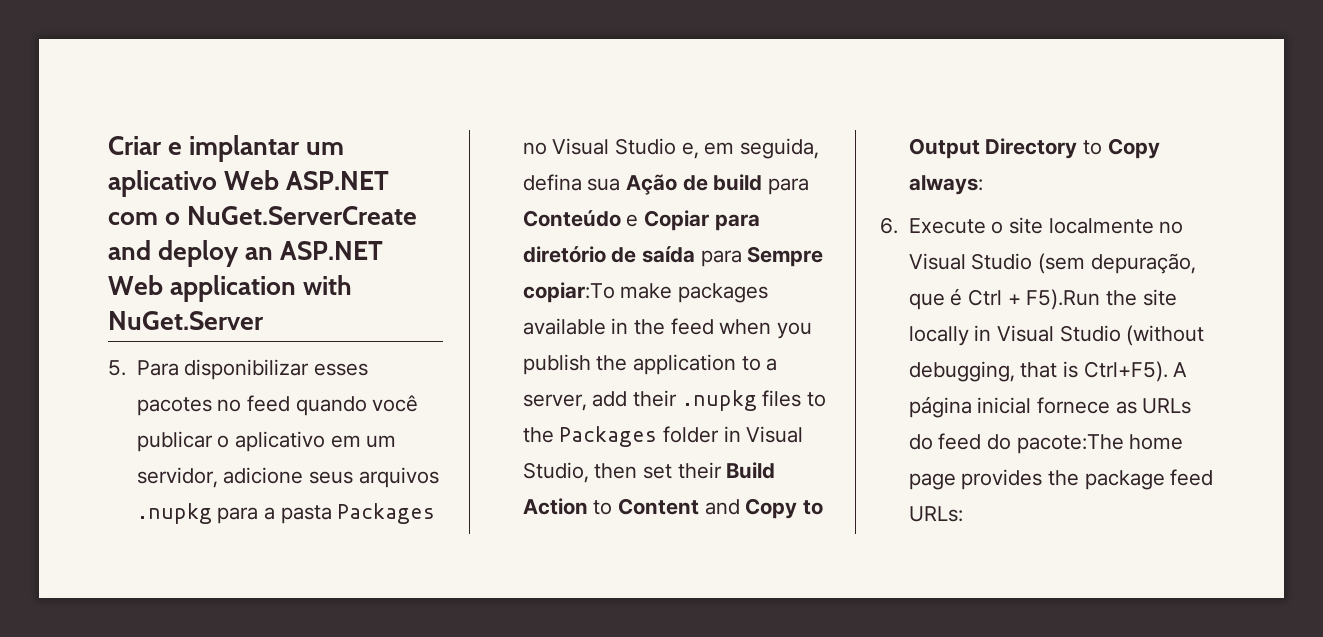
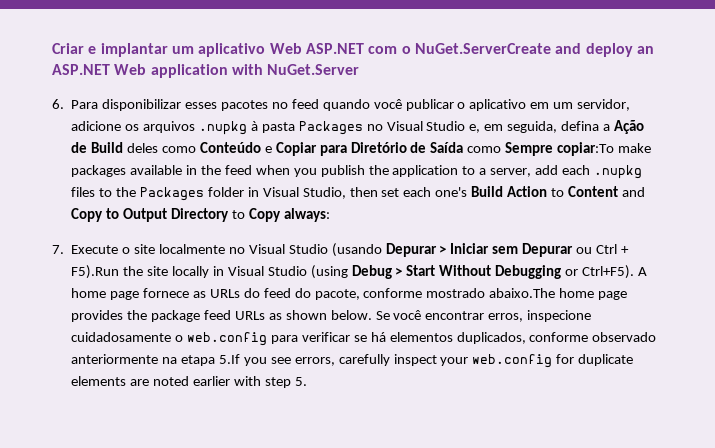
[108,360,126,376] 5. -> [52,99,64,109] 6.
[308,471,353,484] seus -> [125,124,140,131] os
[217,507,275,524] para a -> [250,121,258,131] à
[587,178,621,191] sua -> [603,124,611,131] a
[713,174,809,195] build para -> [91,142,196,153] Build deles como
[522,246,742,267] diretório de saída para -> [350,142,502,153] Diretório de Saída como
[632,390,677,407] their -> [562,165,591,175] each
[677,462,722,479] their -> [403,187,468,197] each one's
[880,217,898,234] 6. -> [52,245,64,254] 7.
[1037,253,1196,274] [908,288,963,310] (sem depuração, que é -> [331,243,593,257] (usando Depurar > Iniciar sem Depurar ou
[1126,325,1205,346] [908,361,1188,382] [908,396,1032,418] (without debugging, that is Ctrl+F5). A página inicial -> [310,265,647,279] [71,288,140,300] (using Debug > Start Without Debugging or Ctrl+F5). A home page
[1016,434,1124,454] pacote:The -> [314,288,556,300] pacote, conforme mostrado abaixo.The
[908,506,963,522] URLs: -> [234,310,592,322] [71,332,657,346] [71,354,634,368] [71,376,307,388] URLs as shown below. Se você encontrar erros, inspecione cuidadosamente o web.config para verificar se há elementos duplicados, conforme observado anteriormente na etapa 5.If you see errors, carefully inspect your web.config for duplicate elements are noted earlier with step 5.

